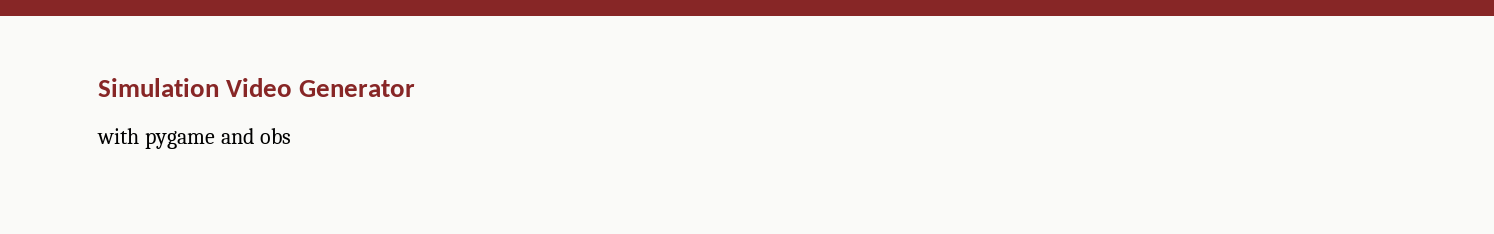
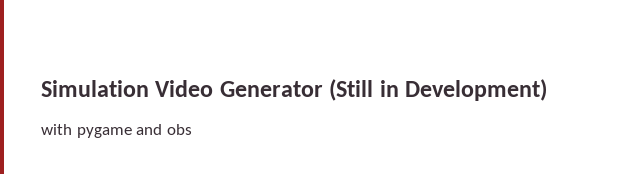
(416, 88) none -> [329,79,548,101] (Still in Development)

